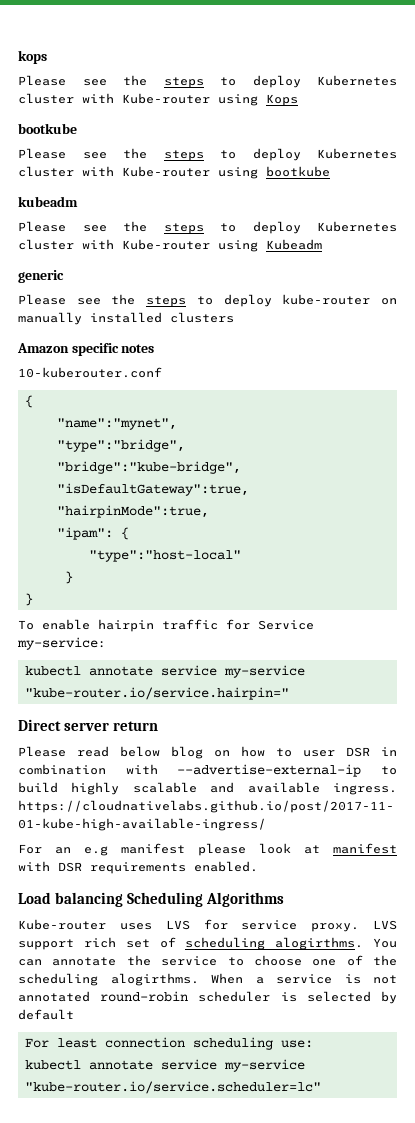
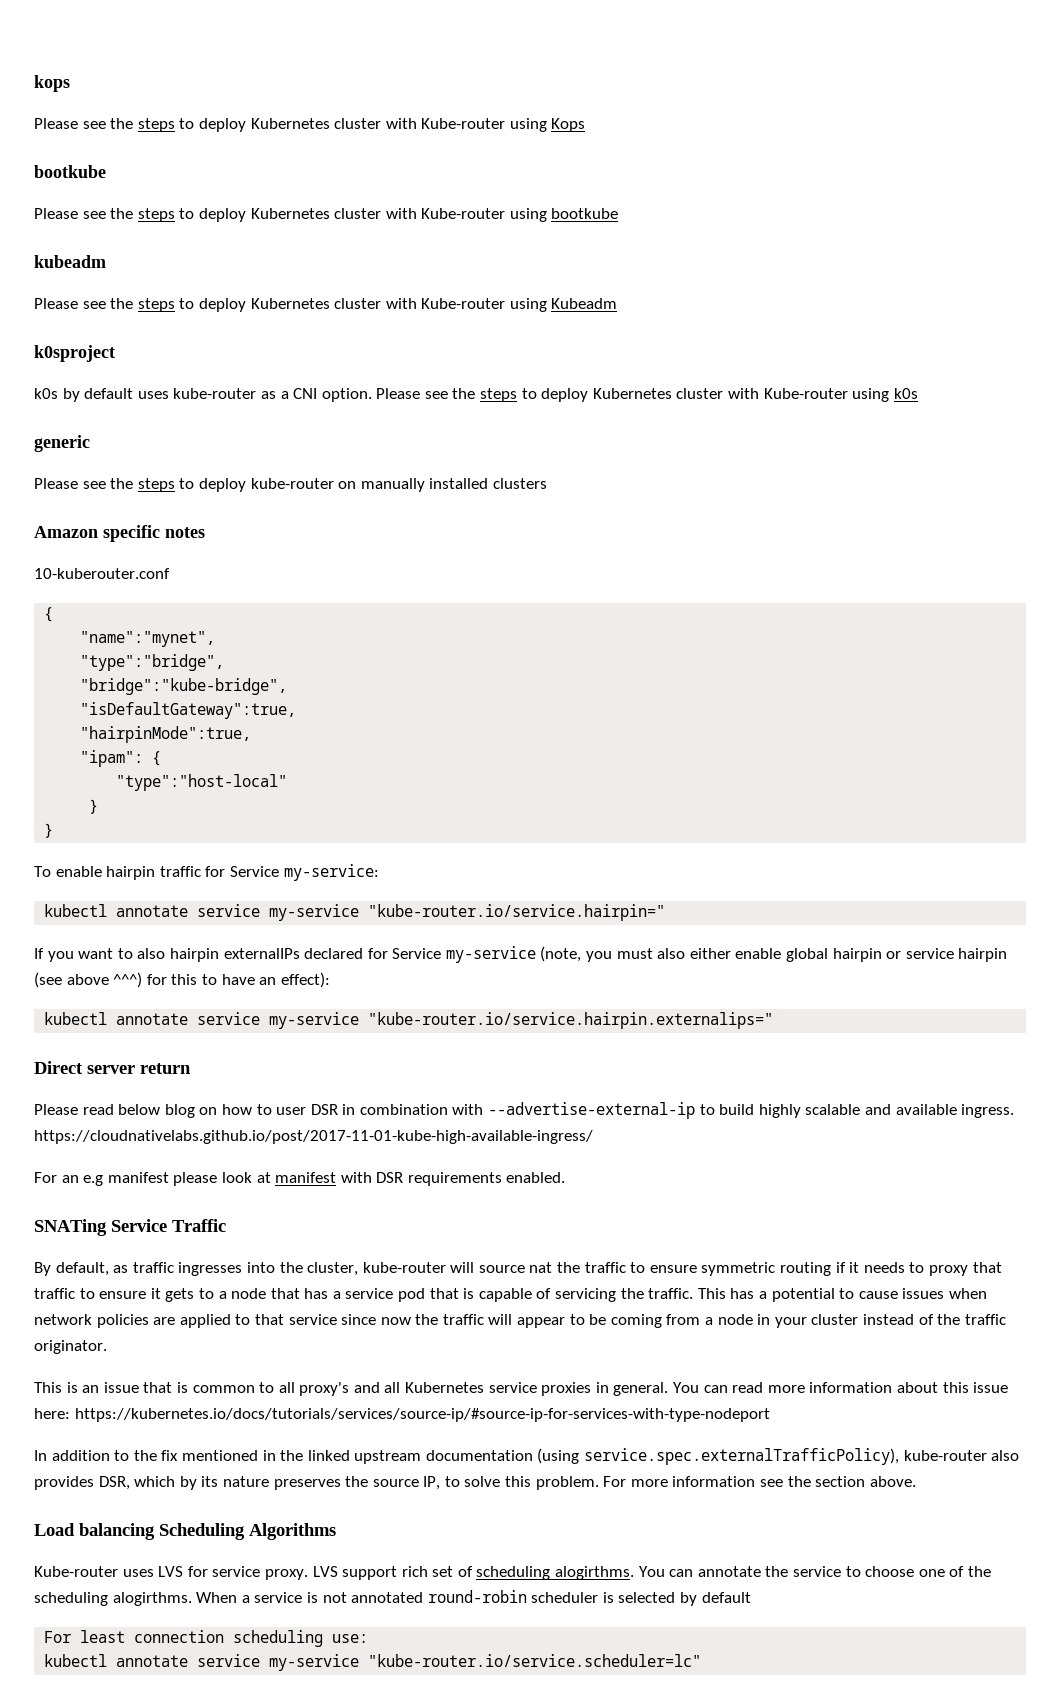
(322, 244) none -> [34,345,115,362] [34,388,918,402] // k0sproject // k0s by default uses kube-router as a CNI option. Please see the steps to deploy Kubernetes cluster with Kube-router using k0s
(289, 693) none -> [34,946,1008,963] [34,972,330,988] [44,1012,774,1029] // If you want to also hairpin externalIPs declared for Service my-service (note, you must also either enable global hairpin or service hairpin (see above ^^^) for this to have an effect): // kubectl annotate service my-service "kube-router.io/service.hairpin.externalips="
(258, 866) none -> [34,1219,226,1236] [34,1262,1002,1276] [34,1288,987,1302] [34,1314,1006,1328] [34,1340,107,1354] [34,1382,1009,1396] [34,1408,770,1422] [34,1448,1020,1465] [34,1476,916,1490] // SNATing Service Traffic // By default, as traffic ingresses into the cluster, kube-router will source nat the traffic to ensure symmetric routing if it needs to proxy that traffic to ensure it gets to a node that has a service pod that is capable of servicing the traffic. This has a potential to cause issues when network policies are applied to that service since now the traffic will appear to be coming from a node in your cluster instead of the traffic originator. // This is an issue that is common to all proxy's and all Kubernetes service proxies in general. You can read more information about this issue here: https://kubernetes.io/docs/tutorials/services/source-ip/#source-ip-for-services-with-type-nodeport // In addition to the fix mentioned in the linked upstream documentation (using service.spec.externalTrafficPolicy), kube-router also provides DSR, which by its nature preserves the source IP, to solve this problem. For more information see the section above.

